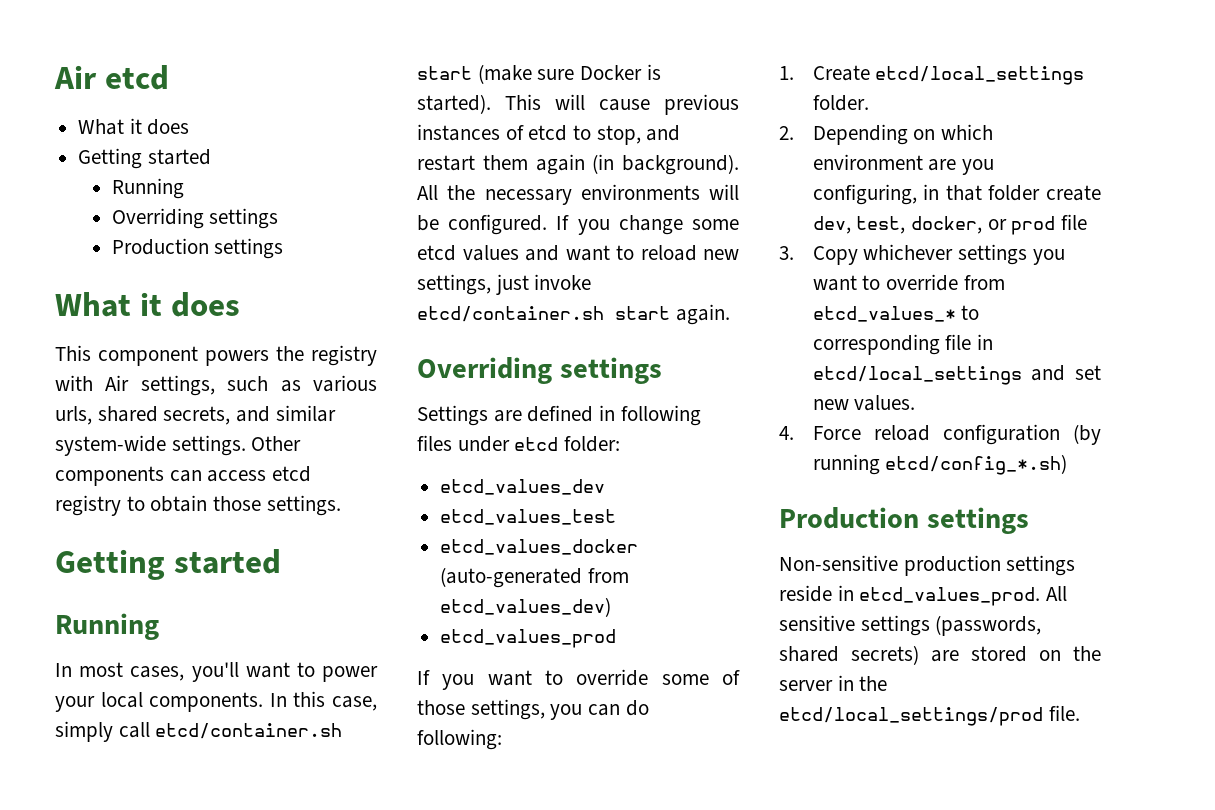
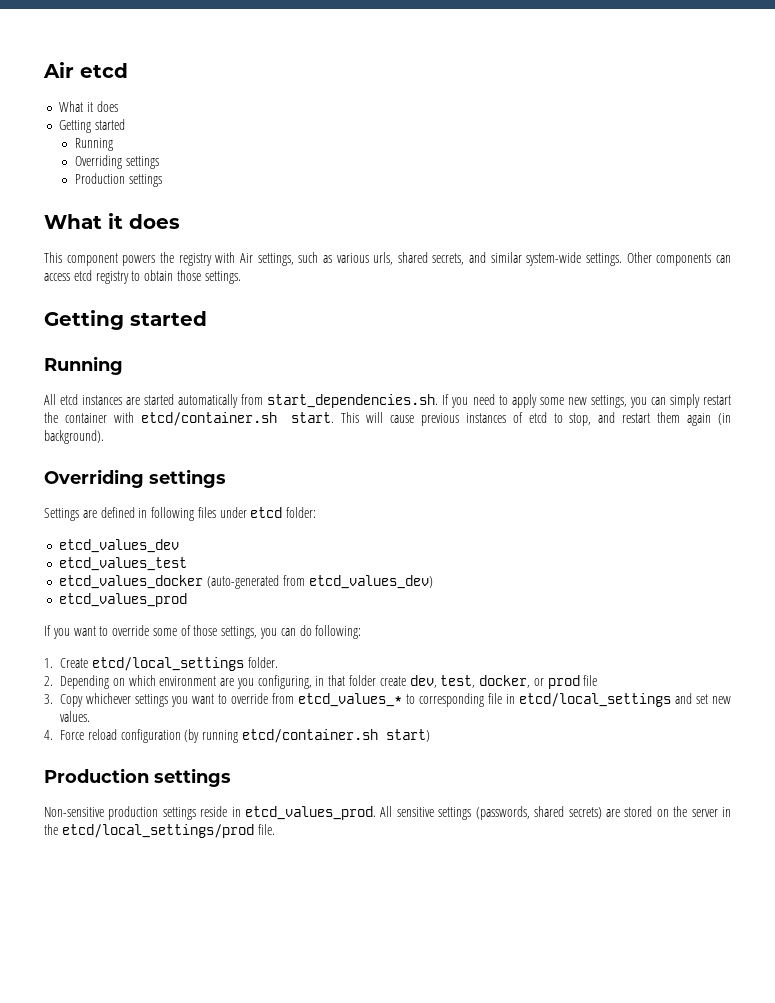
[55,662,378,682] [55,691,377,712] [55,721,343,742] [417,64,661,84] [417,94,491,114] In most cases, you'll want to power your local components. In this case, simply call etcd/container.sh start (make sure Docker is started). -> [44,394,731,408] [44,412,335,426] All etcd instances are started automatically from start_dependencies.sh. If you need to apply some new settings, you can simply restart the container with etcd/container.sh start.
[417,184,739,205] [417,214,739,235] [417,245,739,261] [417,274,592,295] [417,304,730,325] All the necessary environments will be configured. If you change some etcd values and want to reload new settings, just invoke etcd/container.sh start again. -> (104, 437) none
[885,454,1068,475] etcd/config_*.sh) -> [241,729,430,743] etcd/container.sh start)

